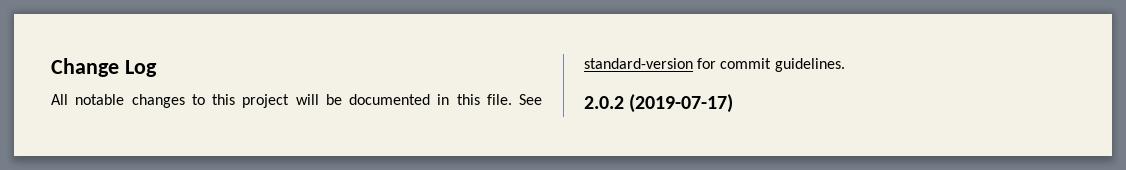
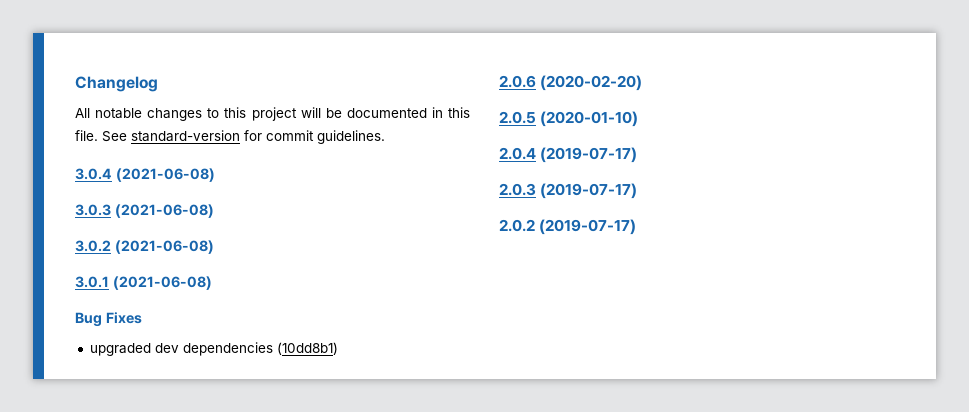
[51,58,157,77] Change Log -> [75,76,158,92] Changelog
(845, 65) none -> [75,168,215,182] [75,204,214,218] [75,240,214,254] [75,276,212,290] [75,312,142,327] [89,342,338,356] [499,75,643,91] [499,111,639,127] [499,147,638,163] [499,183,638,199] // 3.0.4 (2021-06-08) // 3.0.3 (2021-06-08) // 3.0.2 (2021-06-08) // 3.0.1 (2021-06-08) // Bug Fixes // upgraded dev dependencies (10dd8b1) // 2.0.6 (2020-02-20) // 2.0.5 (2020-01-10) // 2.0.4 (2019-07-17) // 2.0.3 (2019-07-17)

